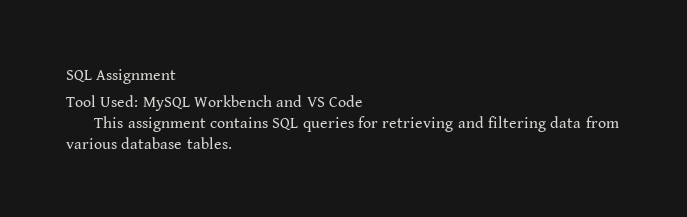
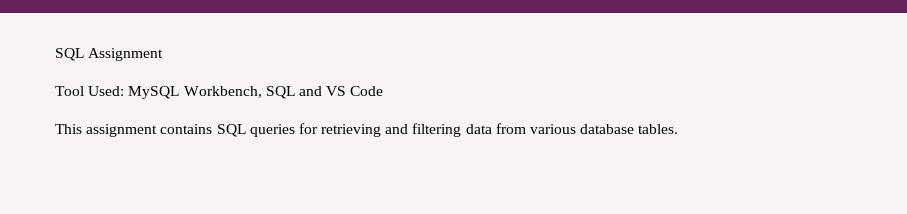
[193,95,272,107] Workbench -> [183,86,295,99] Workbench, SQL

